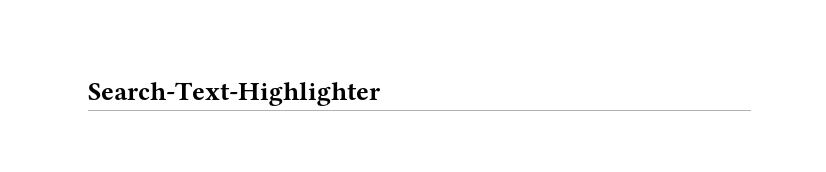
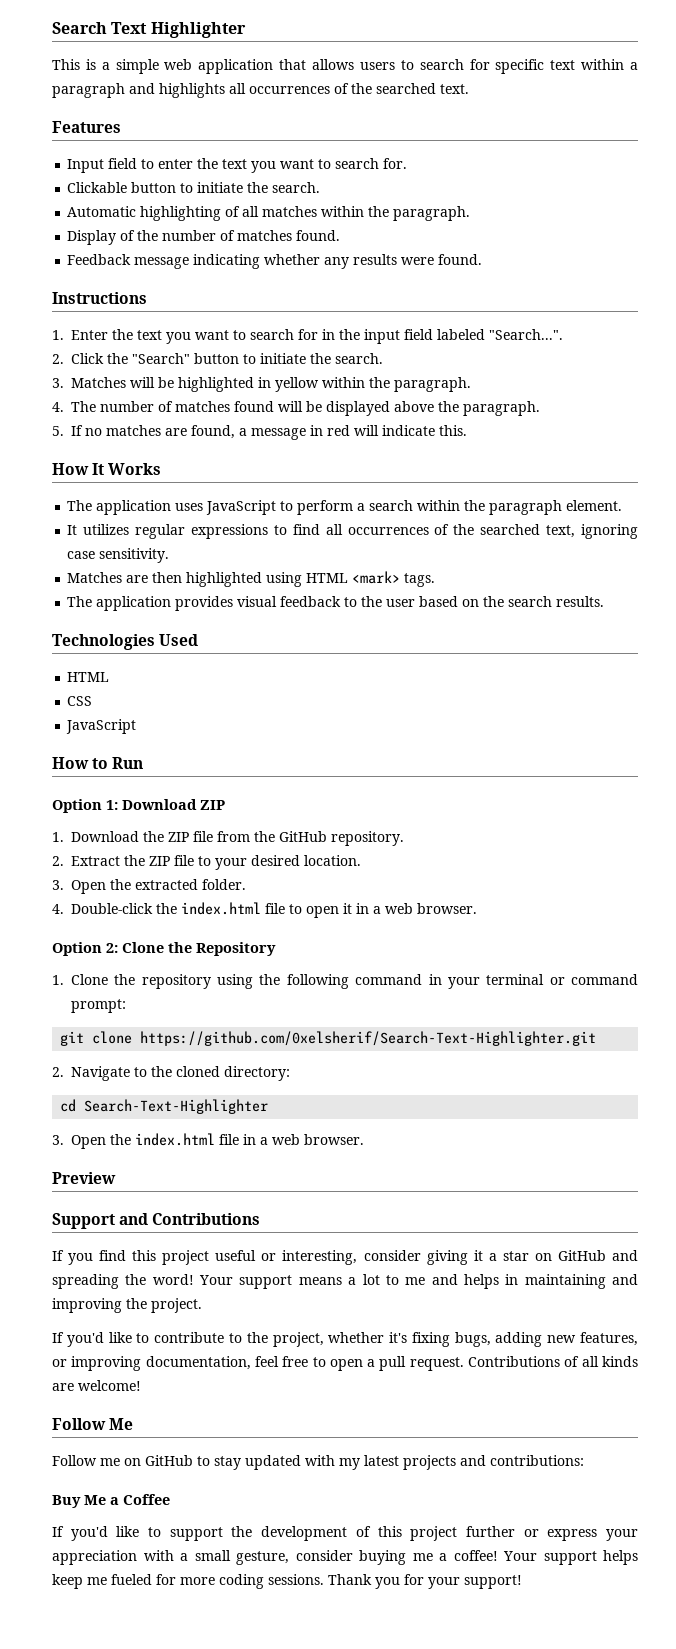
[88,82,381,106] Search-Text-Highlighter -> [52,22,246,38] [52,59,638,74] [52,83,469,98] [52,121,121,133] [67,158,408,173] [67,182,321,193] [67,206,471,221] [67,230,341,245] [67,254,483,269] [52,292,147,304] [52,329,563,344] [52,353,383,364] [52,377,471,392] [52,401,540,416] [52,425,467,440] [52,463,162,475] [67,500,623,515] [67,524,638,539] [67,548,170,563] [67,571,436,587] [67,596,605,611] [52,634,199,650] [67,672,110,682] [67,696,93,706] [66,719,137,734] [52,757,144,769] [52,799,225,813] [52,831,404,846] [52,855,361,870] [52,879,246,894] [52,902,477,918] [52,942,276,956] [52,974,639,989] [71,999,126,1013] [60,1031,597,1046] [52,1066,290,1081] [60,1099,269,1114] [52,1133,364,1149] [52,1172,116,1184] [52,1213,261,1229] [52,1250,638,1265] [52,1274,638,1289] [52,1298,202,1313] [52,1332,638,1347] [52,1356,638,1371] [52,1380,141,1391] [52,1418,134,1430] [52,1455,584,1470] [52,1494,170,1508] [52,1526,638,1541] [52,1550,638,1565] [52,1574,522,1589] Search Text Highlighter // This is a simple web application that allows users to search for specific text within a paragraph and highlights all occurrences of the searched text. // Features // Input field to enter the text you want to search for. // Clickable button to initiate the search. // Automatic highlighting of all matches within the paragraph. // Display of the number of matches found. // Feedback message indicating whether any results were found. // Instructions // 1. Enter the text you want to search for in the input field labeled "Search...". // 2. Click the "Search" button to initiate the search. // 3. Matches will be highlighted in yellow within the paragraph. // 4. The number of matches found will be displayed above the paragraph. // 5. If no matches are found, a message in red will indicate this. // How It Works // The application uses JavaScript to perform a search within the paragraph element. // It utilizes regular expressions to find all occurrences of the searched text, ignoring case sensitivity. // Matches are then highlighted using HTML <mark> tags. // The application provides visual feedback to the user based on the search results. // Technologies Used // HTML // CSS // JavaScript // How to Run // Option 1: Download ZIP // 1. Download the ZIP file from the GitHub repository. // 2. Extract the ZIP file to your desired location. // 3. Open the extracted folder. // 4. Double-click the index.html file to open it in a web browser. // Option 2: Clone the Repository // 1. Clone the repository using the following command in your terminal or command prompt: // git clone https://github.com/0xelsherif/Search-Text-Highlighter.git // 2. Navigate to the cloned directory: // cd Search-Text-Highlighter // 3. Open the index.html file in a web browser. // Preview // Support and Contributions // If you find this project useful or interesting, consider giving it a star on GitHub and spreading the word! Your support means a lot to me and helps in maintaining and improving the project. // If you'd like to contribute to the project, whether it's fixing bugs, adding new features, or improving documentation, feel free to open a pull request. Contributions of all kinds are welcome! // Follow Me // Follow me on GitHub to stay updated with my latest projects and contributions: // Buy Me a Coffee // If you'd like to support the development of this project further or express your appreciation with a small gesture, consider buying me a coffee! Your support helps keep me fueled for more coding sessions. Thank you for your support!

